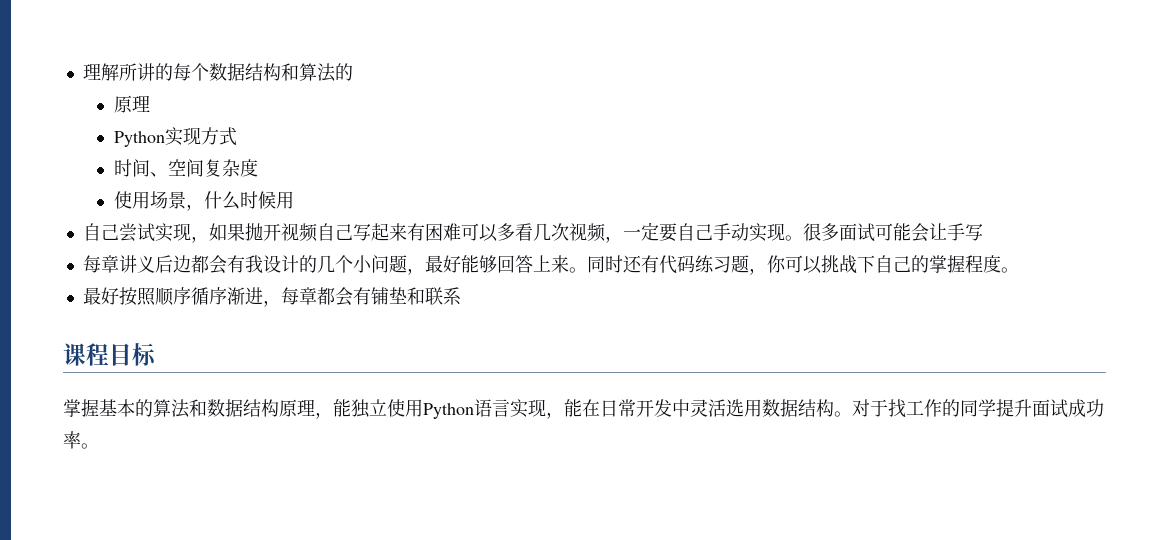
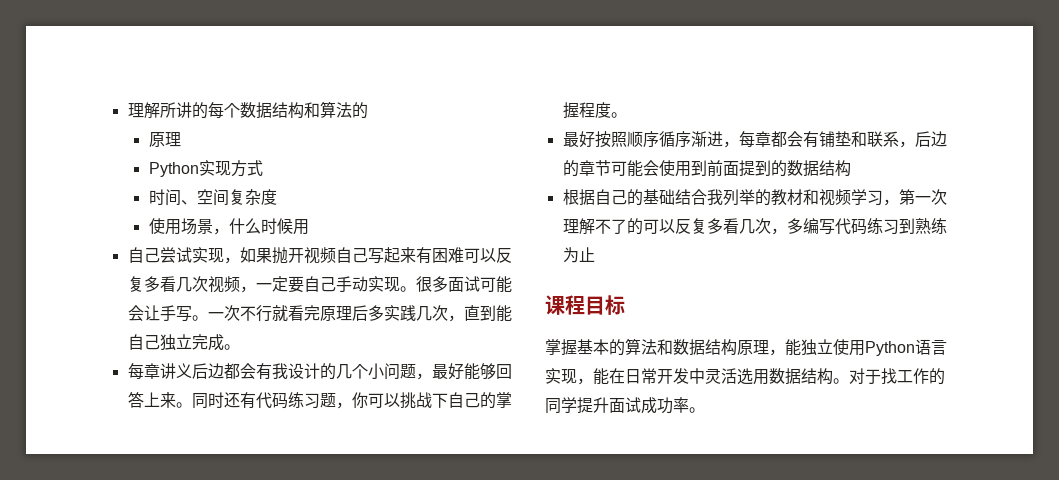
(498, 233) none -> [495,248,512,263] [127,276,144,292] 反复
(983, 232) none -> [191,305,512,322] [127,334,240,351] 。一次不行就看完原理后多实践几次，直到能自己独立完成。
(461, 296) none -> [898,131,947,148] [562,160,851,177] [562,189,947,206] [562,218,947,235] [562,247,595,263] ，后边的章节可能会使用到前面提到的数据结构 // 根据自己的基础结合我列举的教材和视频学习，第一次理解不了的可以反复多看几次，多编写代码练习到熟练为止

